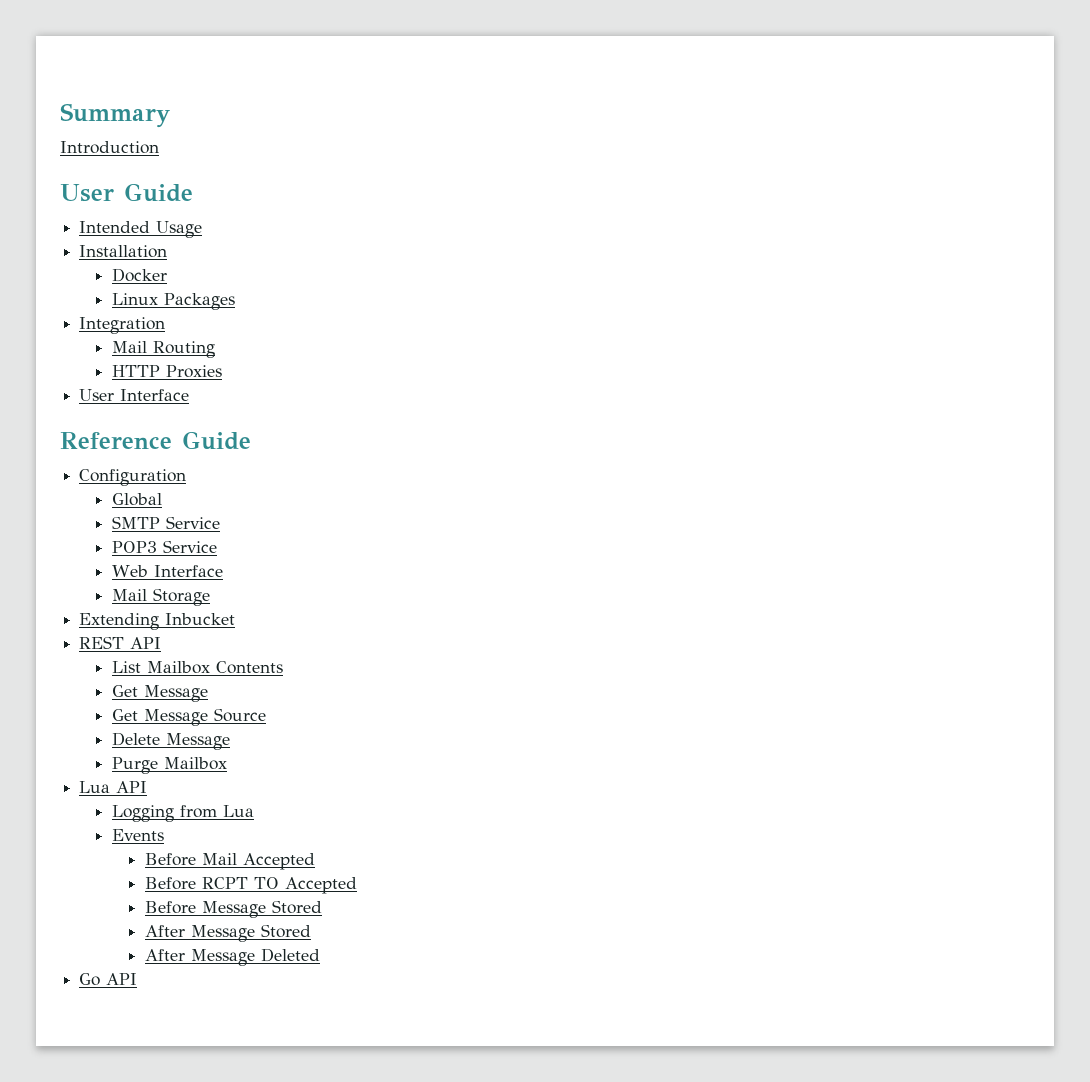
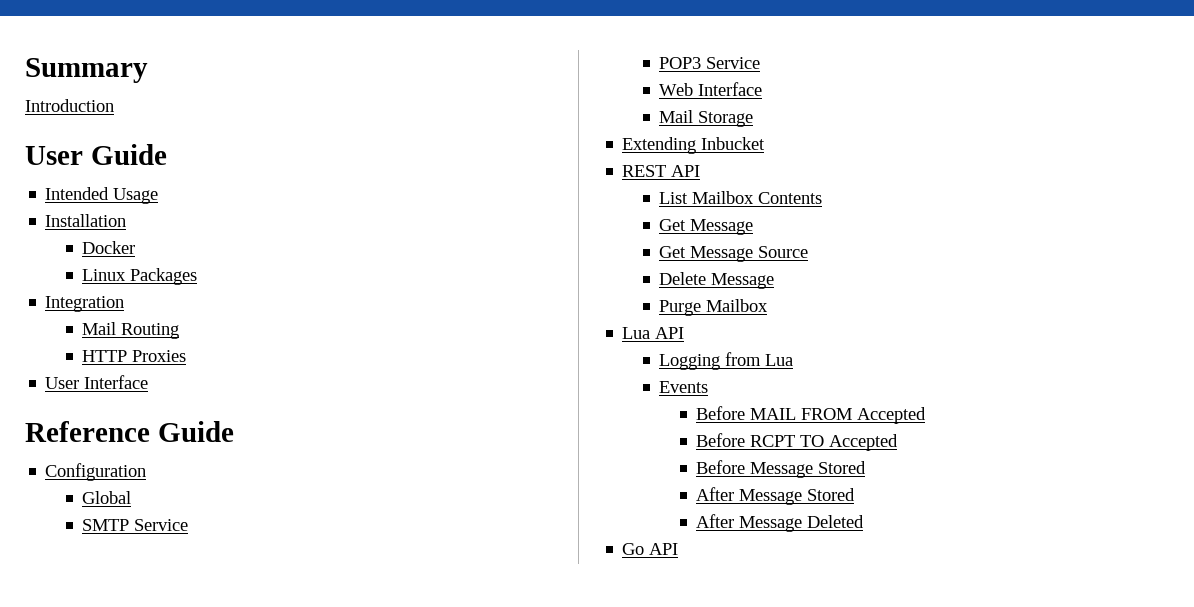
[202,853,238,865] Mail -> [750,408,853,420] MAIL FROM

